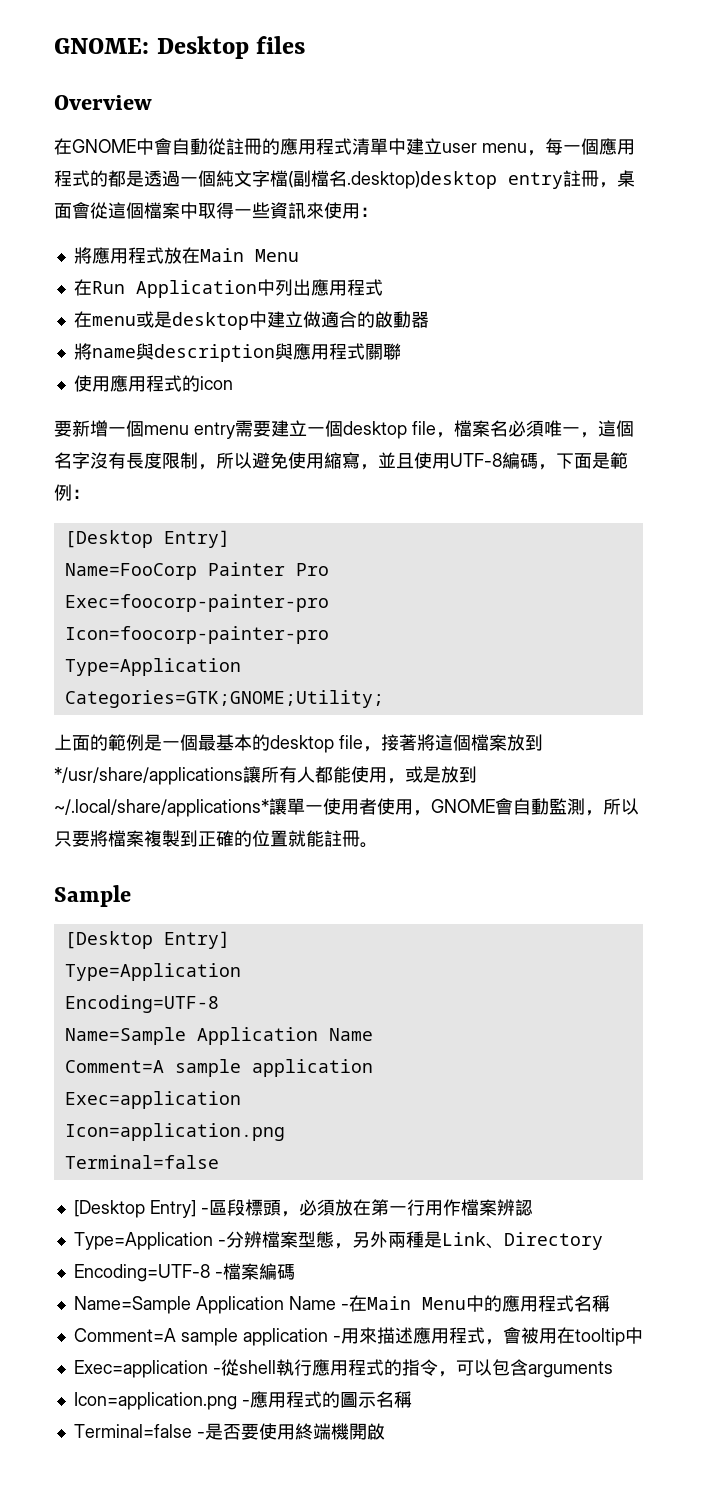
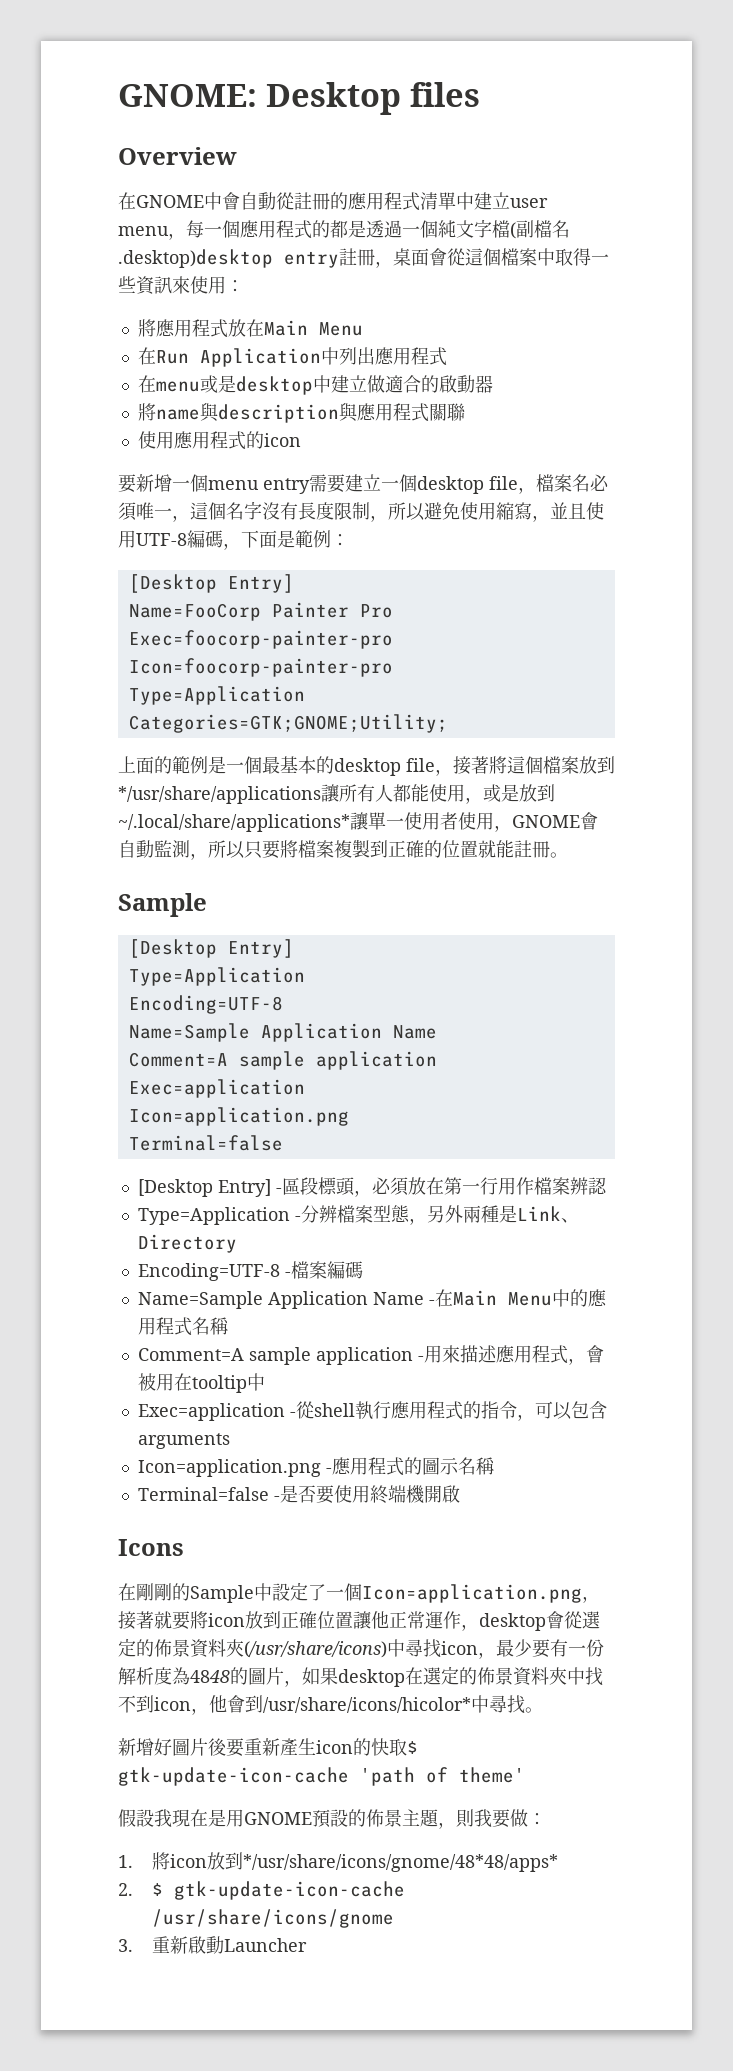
(385, 1431) none -> [118,1539,184,1556] [118,1582,600,1603] [118,1611,601,1631] [118,1638,604,1659] [118,1666,603,1687] [118,1695,543,1715] [118,1738,418,1757] [118,1767,525,1786] [118,1809,546,1829] [118,1852,559,1872] [118,1881,406,1900] [152,1909,395,1928] [118,1936,308,1954] // Icons // 在剛剛的Sample中設定了一個Icon=application.png，接著就要將icon放到正確位置讓他正常運作，desktop會從選定的佈景資料夾(/usr/share/icons)中尋找icon，最少要有一份解析度為4848的圖片，如果desktop在選定的佈景資料夾中找不到icon，他會到/usr/share/icons/hicolor*中尋找。 // 新增好圖片後要重新產生icon的快取$ gtk-update-icon-cache 'path of theme' // 假設我現在是用GNOME預設的佈景主題，則我要做： // 1.將icon放到*/usr/share/icons/gnome/48*48/apps* // 2. $ gtk-update-icon-cache /usr/share/icons/gnome // 3.重新啟動Launcher

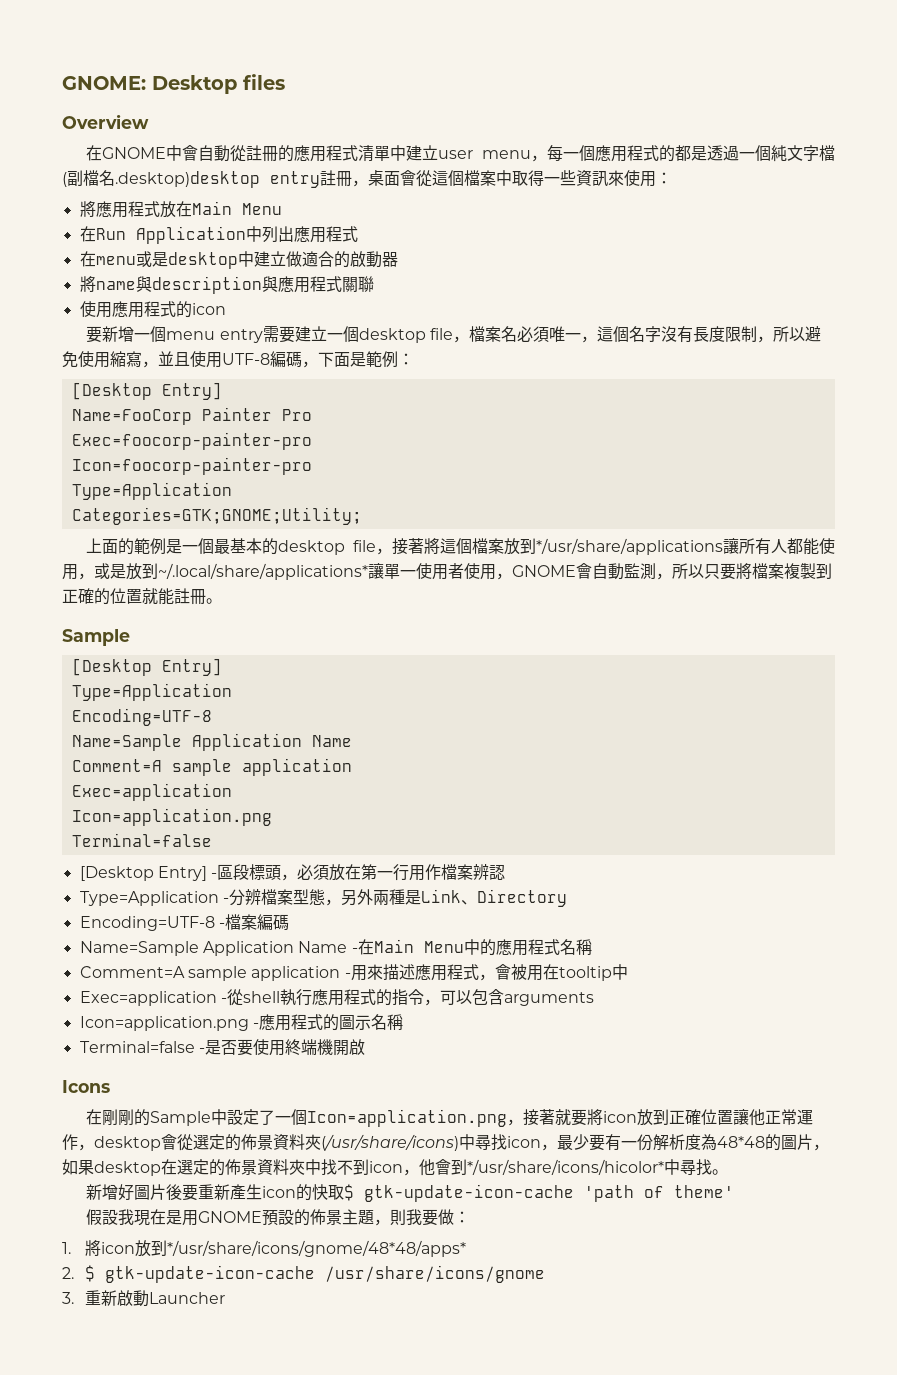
[190,1670,230,1683] 4848 -> [717,1136,765,1148] 48*48
[263,1697,471,1713] /usr/share/icons/hicolor* -> [467,1159,664,1175] */usr/share/icons/hicolor*

